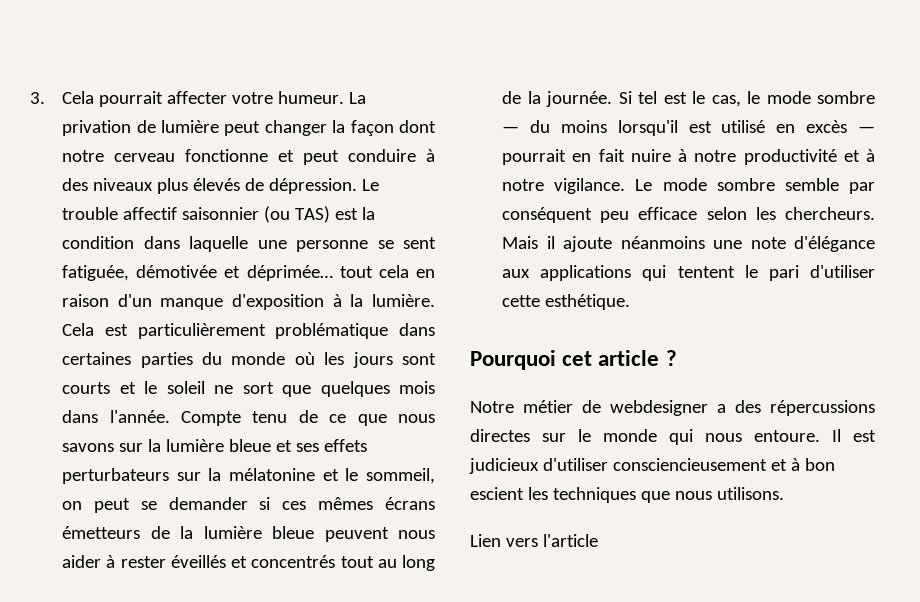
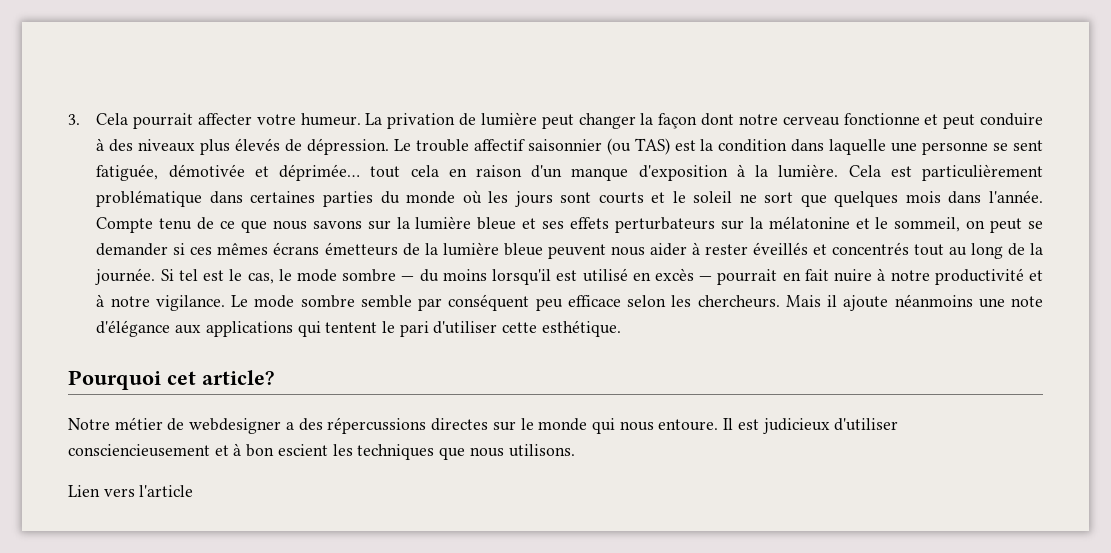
[598,350,677,366] article ? -> [202,370,274,385] article?

